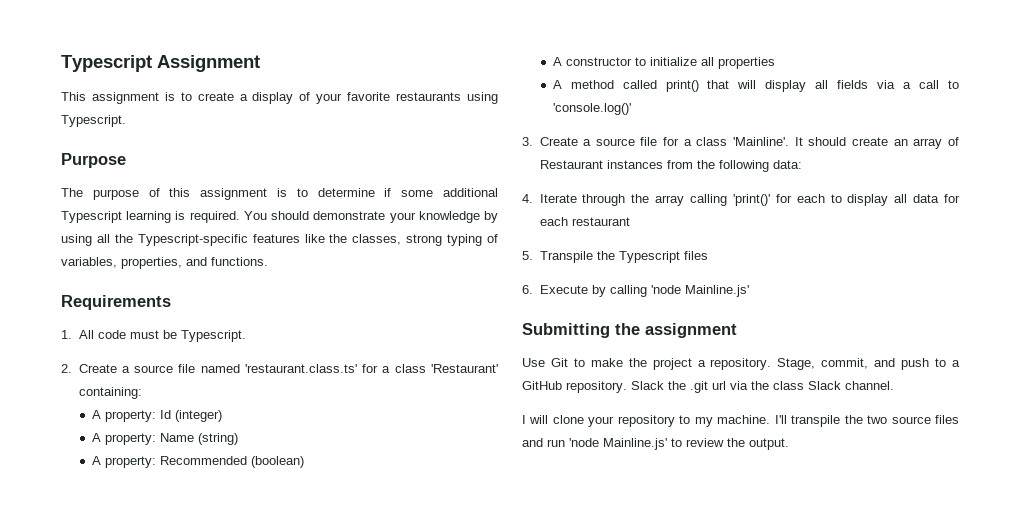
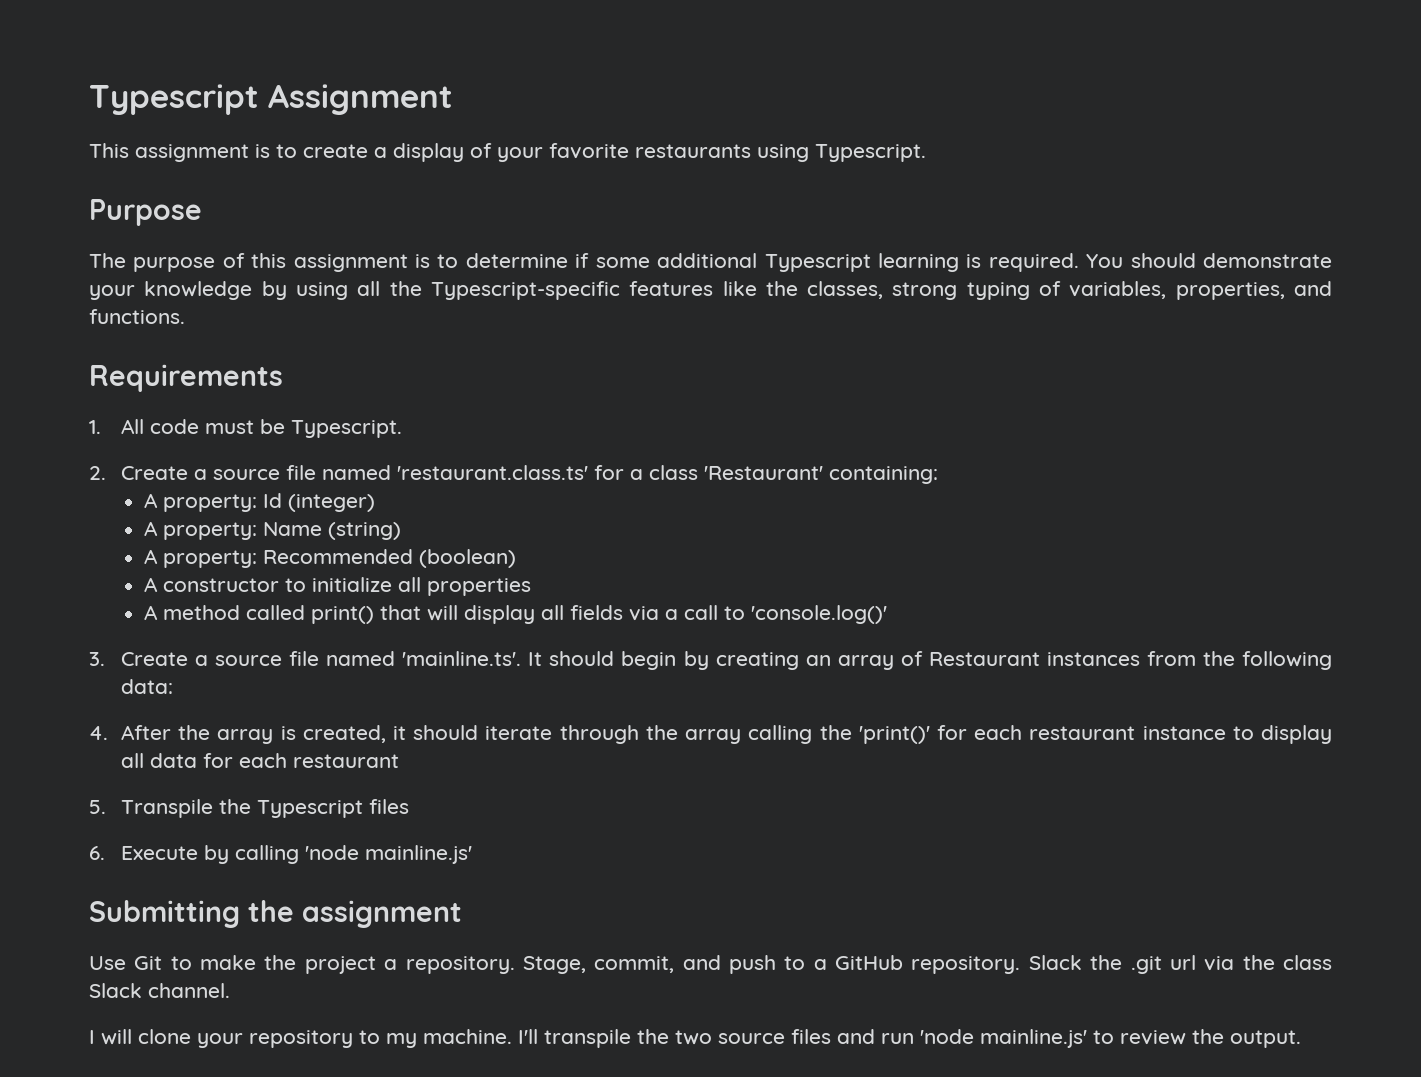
[663,137,889,146] for a class 'Mainline'. It should create -> [326,651,799,670] named 'mainline.ts'. It should begin by creating
[539,194,577,203] Iterate -> [121,725,553,744] After the array is created, it should iterate
(727, 200) none -> [819,725,852,740] the
(825, 198) none -> [1029,726,1226,740] restaurant instance
[684,285,749,297] Mainline.js' -> [365,845,473,864] mainline.js'
[603,438,667,450] Mainline.js' -> [980,1029,1087,1048] mainline.js'

